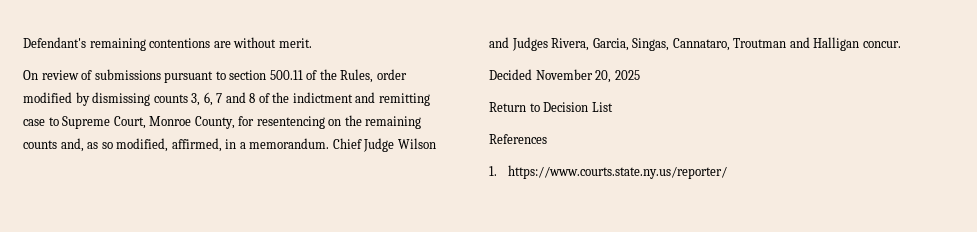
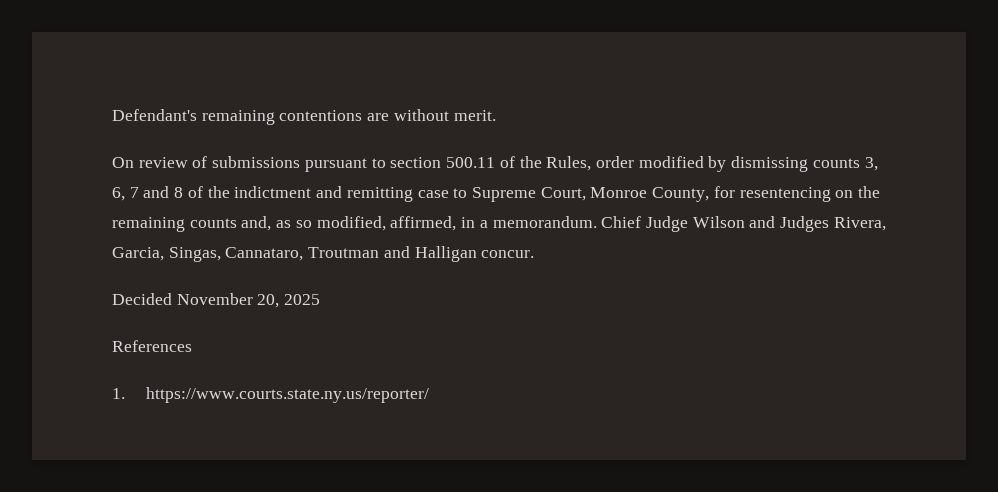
[489,102,613,112] // Return to Decision List -> (321, 299) none

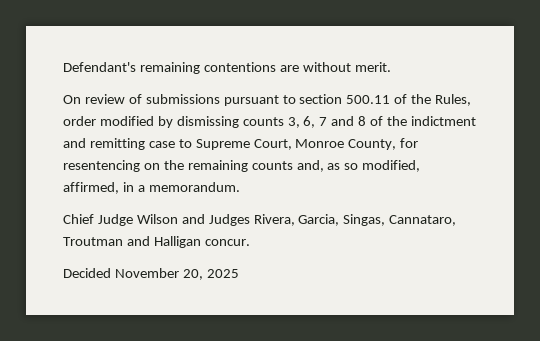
(597, 222) none -> (240, 187) //
[112,340,192,352] [112,387,430,403] // References // 1. https://www.courts.state.ny.us/reporter/ -> (239, 273) none

